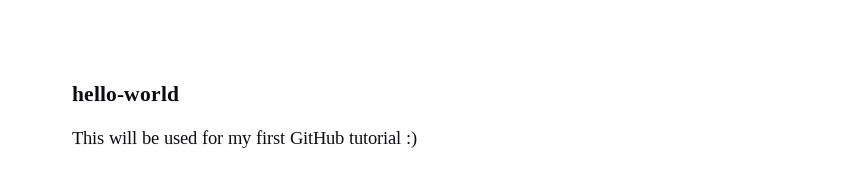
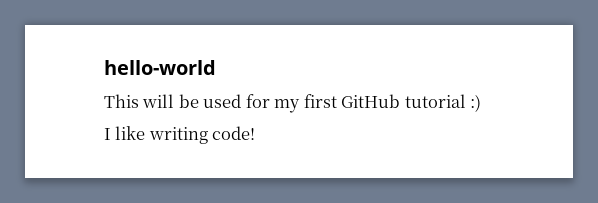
(418, 140) none -> [104,126,256,144] // I like writing code!

